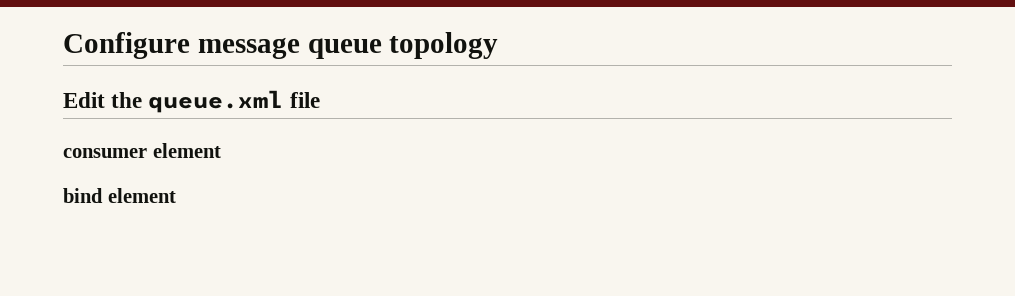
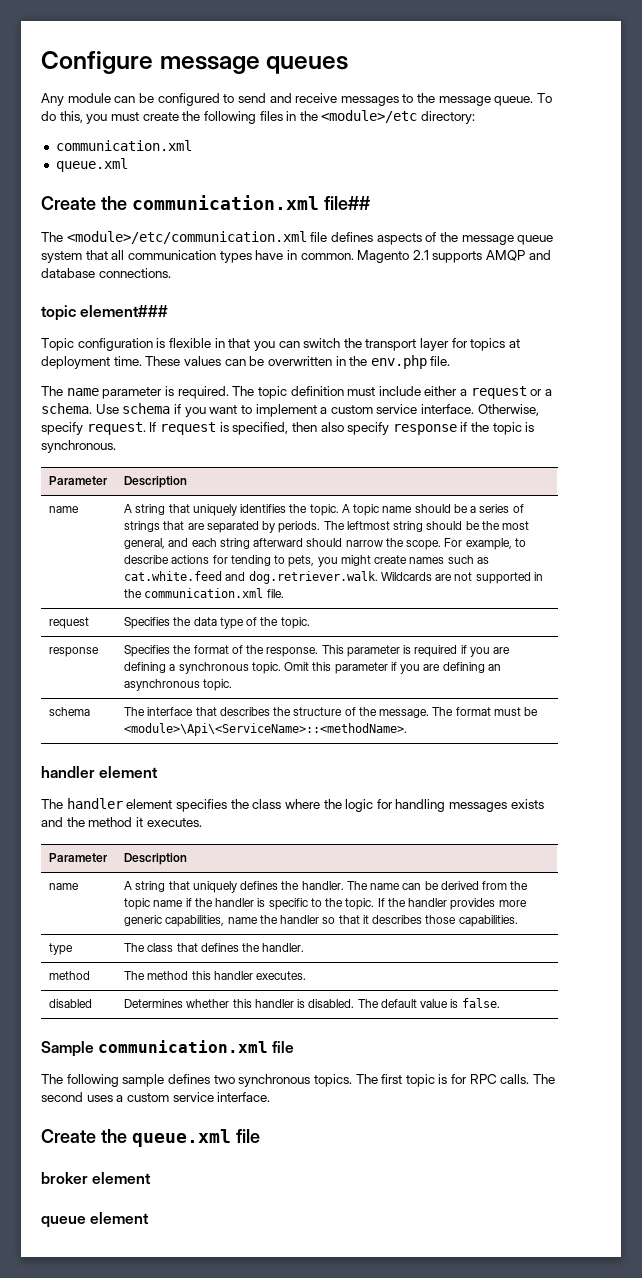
[307,32,499,59] [63,92,105,108] queue topology // Edit -> [266,56,349,74] [41,93,553,106] [41,110,476,124] [55,140,192,151] [55,158,128,172] [41,195,371,210] [41,231,554,245] [41,250,551,263] [41,268,171,278] [41,305,169,321] [41,338,521,351] [41,355,451,369] [41,386,553,399] [41,403,539,417] [41,422,535,435] [41,440,116,453] [49,476,109,485] [124,476,188,488] [49,506,80,513] [124,504,524,516] [124,521,530,533] [124,538,526,550] [124,555,489,567] [124,571,543,584] [124,588,284,598] [49,617,90,629] [124,617,310,629] [49,647,100,657] [124,645,511,657] [124,662,501,674] [124,679,233,691] [49,707,91,716] [124,707,539,718] [124,723,408,736] [41,766,159,778] [41,798,544,812] [41,817,202,827] [49,853,109,862] [124,853,188,865] [49,883,80,890] [124,881,529,893] [124,898,527,910] [124,915,518,927] [49,943,74,955] [124,943,305,952] [49,971,91,980] [124,971,307,980] [49,999,93,1008] [124,998,500,1008] [41,1040,295,1057] [41,1074,556,1087] [41,1092,271,1102] [41,1129,96,1143] queues // Any module can be configured to send and receive messages to the message queue. To do this, you must create the following files in the <module>/etc directory: // communication.xml // queue.xml // Create the communication.xml file## // The <module>/etc/communication.xml file defines aspects of the message queue system that all communication types have in common. Magento 2.1 supports AMQP and database connections. // topic element### // Topic configuration is flexible in that you can switch the transport layer for topics at deployment time. These values can be overwritten in the env.php file. // The name parameter is required. The topic definition must include either a request or a schema. Use schema if you want to implement a custom service interface. Otherwise, specify request. If request is specified, then also specify response if the topic is synchronous. // Parameter | Description // name | A string that uniquely identifies the topic. A topic name should be a series of strings that are separated by periods. The leftmost string should be the most general, and each string afterward should narrow the scope. For example, to describe actions for tending to pets, you might create names such as cat.white.feed and dog.retriever.walk. Wildcards are not supported in the communication.xml file. // request | Specifies the data type of the topic. // response | Specifies the format of the response. This parameter is required if you are defining a synchronous topic. Omit this parameter if you are defining an asynchronous topic. // schema | The interface that describes the structure of the message. The format must be <module>\Api\<ServiceName>::<methodName>. // handler element // The handler element specifies the class where the logic for handling messages exists and the method it executes. // Parameter | Description // name | A string that uniquely defines the handler. The name can be derived from the topic name if the handler is specific to the topic. If the handler provides more generic capabilities, name the handler so that it describes those capabilities. // type | The class that defines the handler. // method | The method this handler executes. // disabled | Determines whether this handler is disabled. The default value is false. // Sample communication.xml file // The following sample defines two synchronous topics. The first topic is for RPC calls. The second uses a custom service interface. // Create
[63,143,221,158] [63,188,103,203] consumer element // bind -> [41,1172,152,1184] [41,1216,86,1228] broker element // queue

